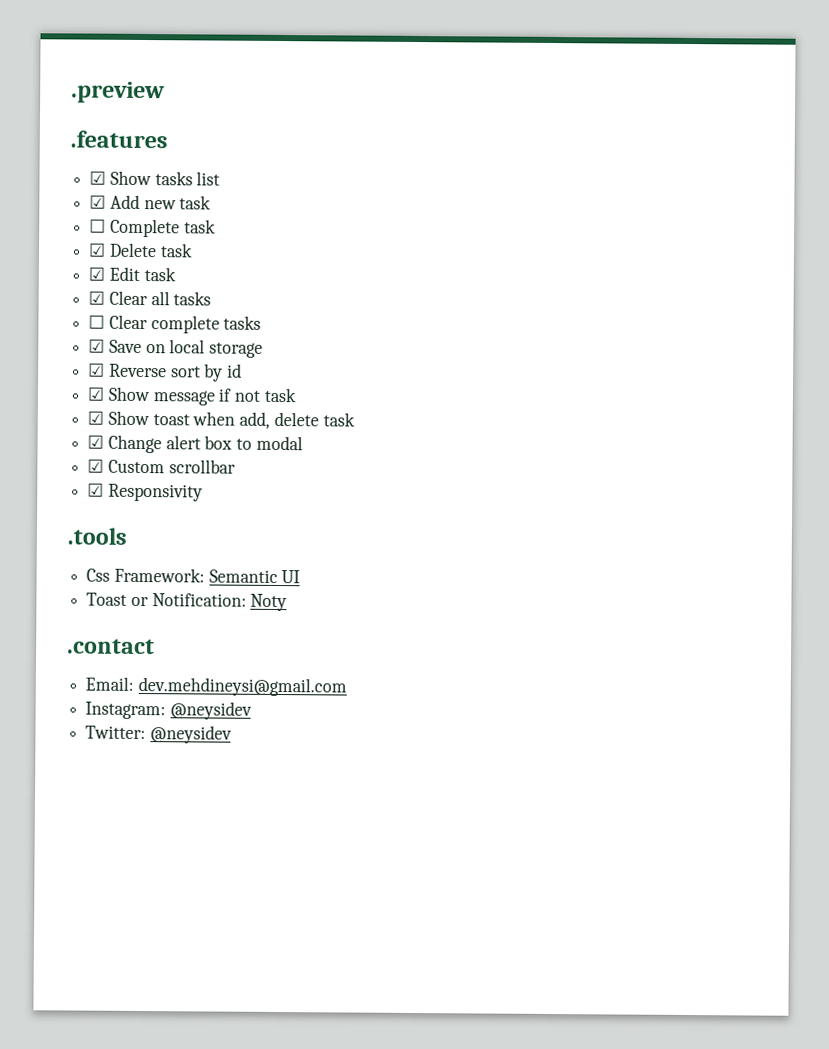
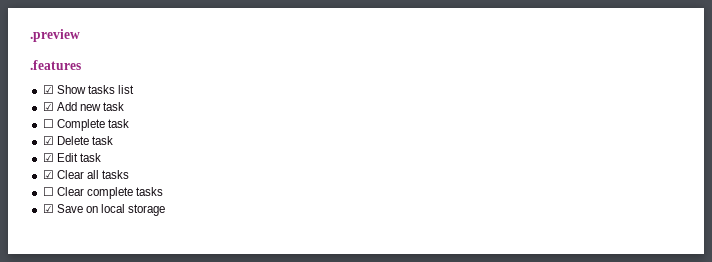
[88,362,243,382] [87,386,296,406] [87,410,355,429] [87,434,303,454] [87,458,236,474] [87,482,203,502] [67,527,127,545] [86,567,301,584] [86,592,288,612] [67,638,155,655] [85,676,347,697] [85,701,252,720] [85,725,232,744] // ☑ Reverse sort by id // ☑ Show message if not task // ☑ Show toast when add, delete task // ☑ Change alert box to modal // ☑ Custom scrollbar // ☑ Responsivity // .tools // Css Framework: Semantic UI // Toast or Notification: Noty // .contact // Email: dev.mehdineysi@gmail.com // Instagram: @neysidev // Twitter: @neysidev -> (166, 210) none

